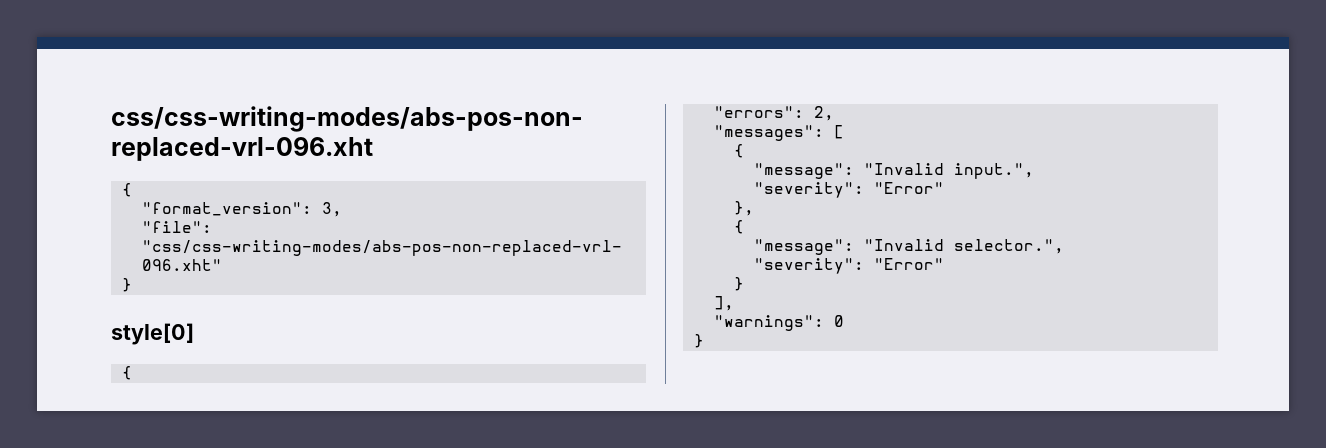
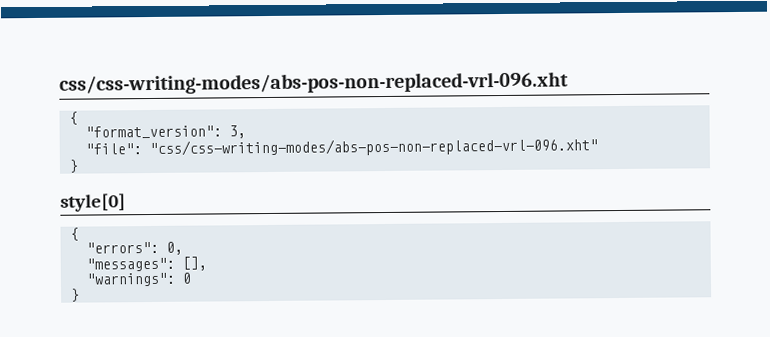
[814,106,835,121] 2, -> [165,241,183,255] 0,
[834,125,845,139] [734,144,745,158] [754,163,1035,179] [754,182,945,198] [734,201,755,216] [734,220,745,234] [754,239,1065,255] [754,258,945,274] [734,277,745,291] [714,296,735,311] [ // { // "message": "Invalid input.", // "severity": "Error" // }, // { // "message": "Invalid selector.", // "severity": "Error" // } // ], -> [181,256,207,271] [],

